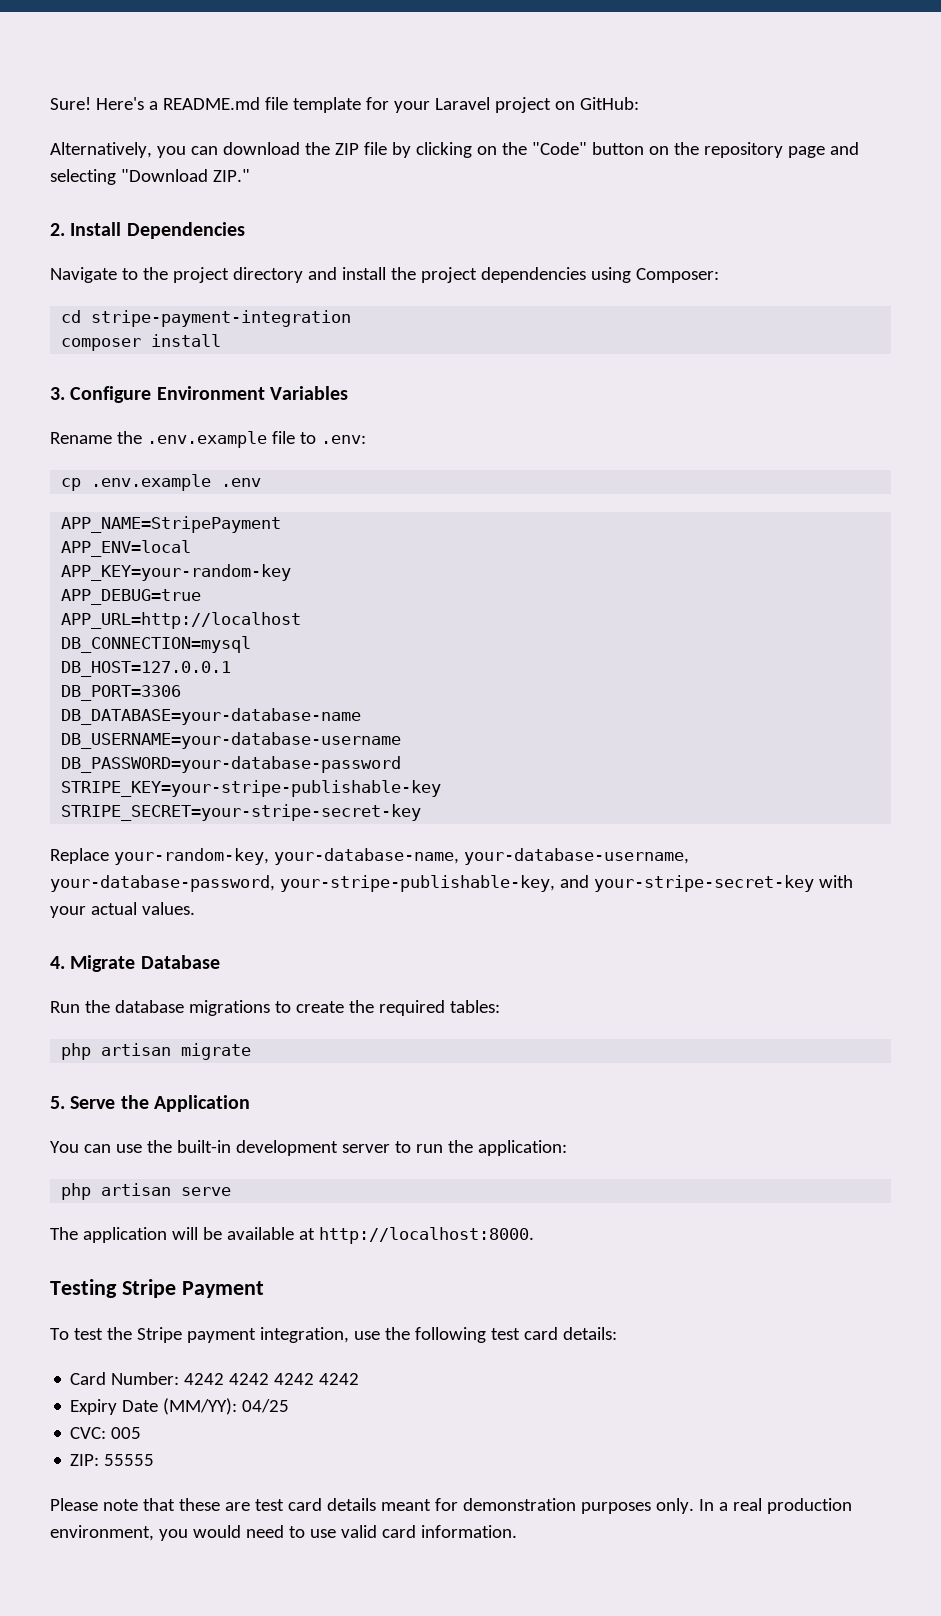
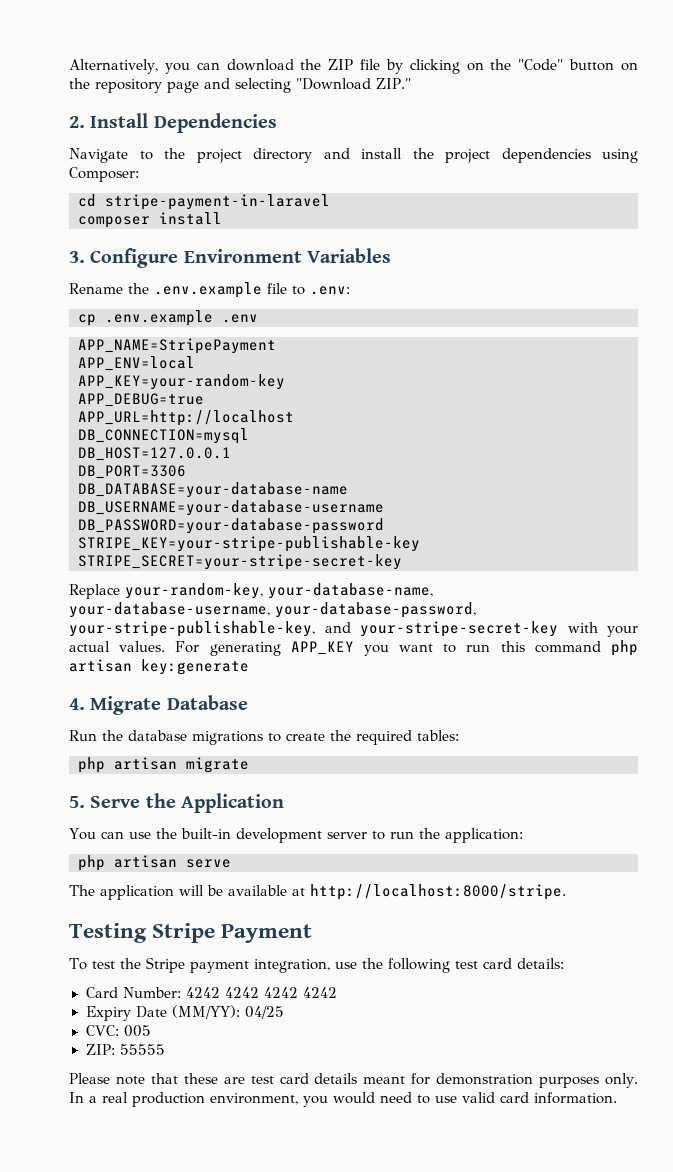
[50,97,639,113] Sure! Here's a README.md file template for your Laravel project on GitHub: // -> (69, 66) none
[91,310,352,327] stripe-payment-integration -> [105,194,330,210] stripe-payment-in-laravel
(195, 908) none -> [175,640,638,656] [69,659,249,675] For generating APP_KEY you want to run this command php artisan key:generate
[318,1227,534,1244] http://localhost:8000. -> [310,884,566,900] http://localhost:8000/stripe.

